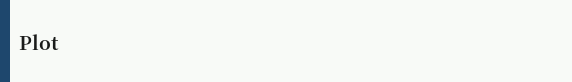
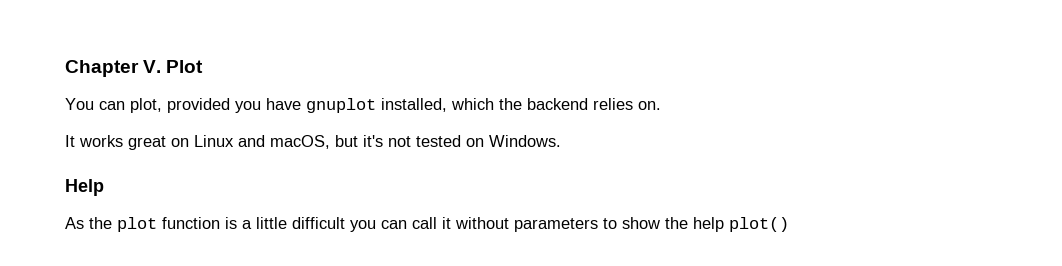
(19, 42) none -> [65,60,162,77] Chapter V.
(59, 42) none -> [65,98,661,113] [65,135,561,150] [65,179,104,196] [65,217,789,232] // You can plot, provided you have gnuplot installed, which the backend relies on. // It works great on Linux and macOS, but it's not tested on Windows. // Help // As the plot function is a little difficult you can call it without parameters to show the help plot()

